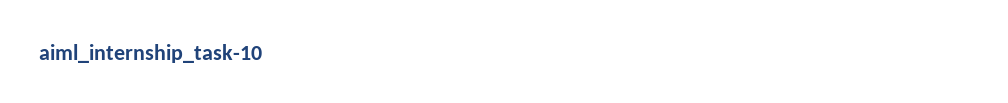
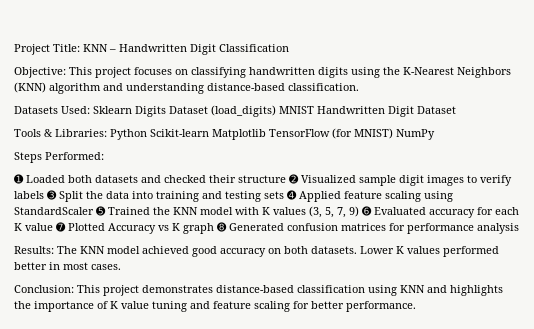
[39,44,262,63] aiml_internship_task-10 -> [14,44,289,55] [14,67,511,78] [14,82,359,94] [14,105,456,117] [14,128,435,140] [14,152,104,163] [14,174,512,186] [14,190,453,202] [14,206,519,218] [14,222,519,234] [14,246,499,257] [14,262,121,270] [14,285,503,296] [14,301,416,312] Project Title: KNN – Handwritten Digit Classification // Objective: This project focuses on classifying handwritten digits using the K-Nearest Neighbors (KNN) algorithm and understanding distance-based classification. // Datasets Used: Sklearn Digits Dataset (load_digits) MNIST Handwritten Digit Dataset // Tools & Libraries: Python Scikit-learn Matplotlib TensorFlow (for MNIST) NumPy // Steps Performed: // ➊ Loaded both datasets and checked their structure ➋ Visualized sample digit images to verify labels ➌ Split the data into training and testing sets ➍ Applied feature scaling using StandardScaler ➎ Trained the KNN model with K values (3, 5, 7, 9) ➏ Evaluated accuracy for each K value ➐ Plotted Accuracy vs K graph ➑ Generated confusion matrices for performance analysis // Results: The KNN model achieved good accuracy on both datasets. Lower K values performed better in most cases. // Conclusion: This project demonstrates distance-based classification using KNN and highlights the importance of K value tuning and feature scaling for better performance.

